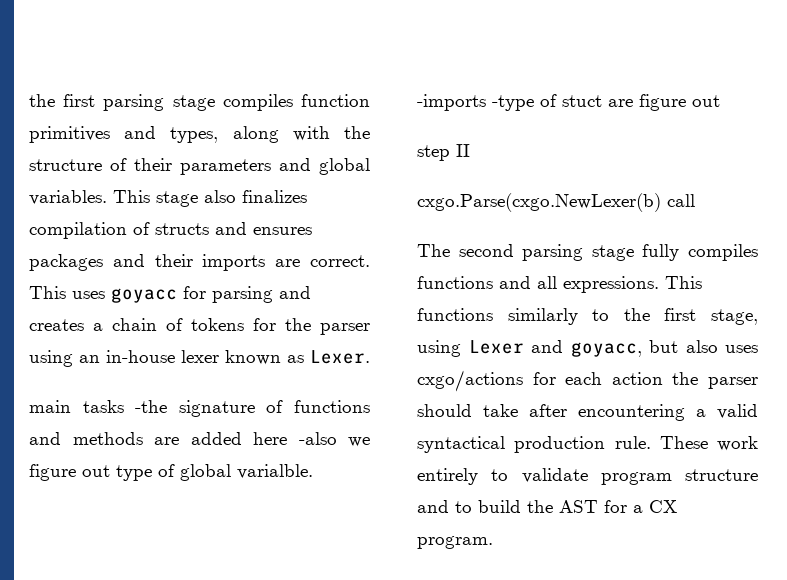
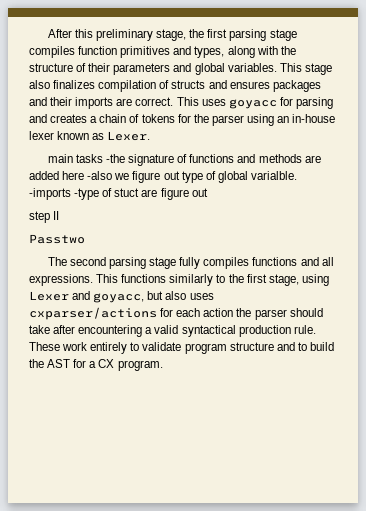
(29, 100) none -> [47,29,187,41] After this preliminary stage,
[417,193,695,212] cxgo.Parse(cxgo.NewLexer(b) call -> [29,234,85,244] Passtwo
[417,370,523,392] cxgo/actions -> [29,307,157,320] cxparser/actions

